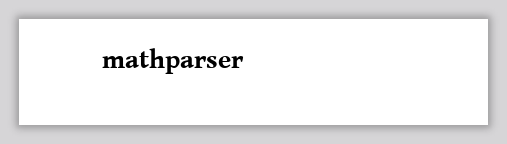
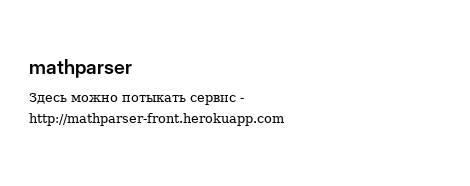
(244, 61) none -> [29,93,244,105] [29,113,284,126] // Здесь можно потыкать сервис - http://mathparser-front.herokuapp.com

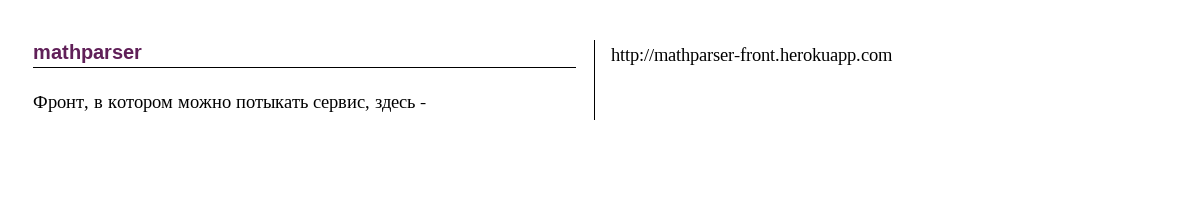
[29,93,236,105] Здесь можно потыкать сервис -> [33,96,415,112] Фронт, в котором можно потыкать сервис, здесь

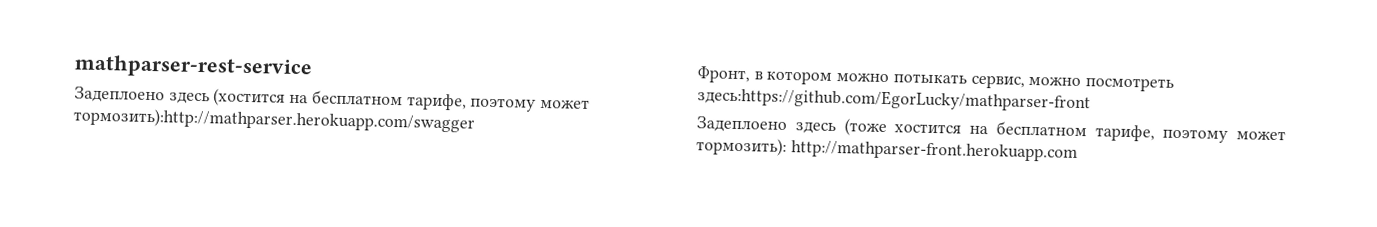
[33,44,142,63] mathparser -> [74,54,313,80] [74,86,591,112] [73,107,475,133] mathparser-rest-service // Задеплоено здесь (хостится на бесплатном тарифе, поэтому может тормозить):http://mathparser.herokuapp.com/swagger
[375,99,426,112] здесь - -> [1028,76,1175,92] [697,87,1091,113] [696,116,1286,144] [696,137,787,157] можно посмотреть здесь:https://github.com/EgorLucky/mathparser-front // Задеплоено здесь (тоже хостится на бесплатном тарифе, поэтому может тормозить):

